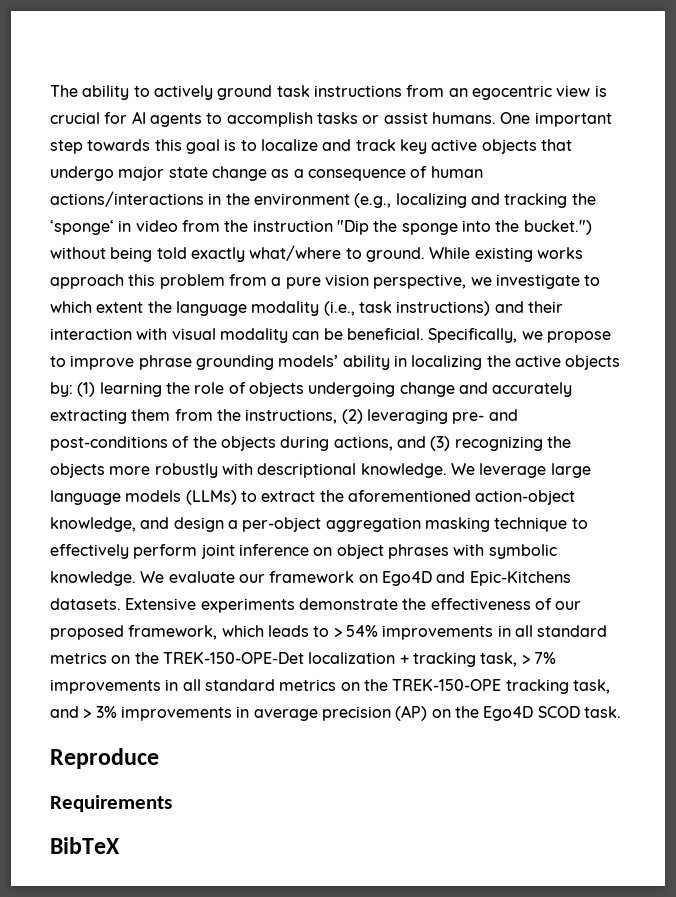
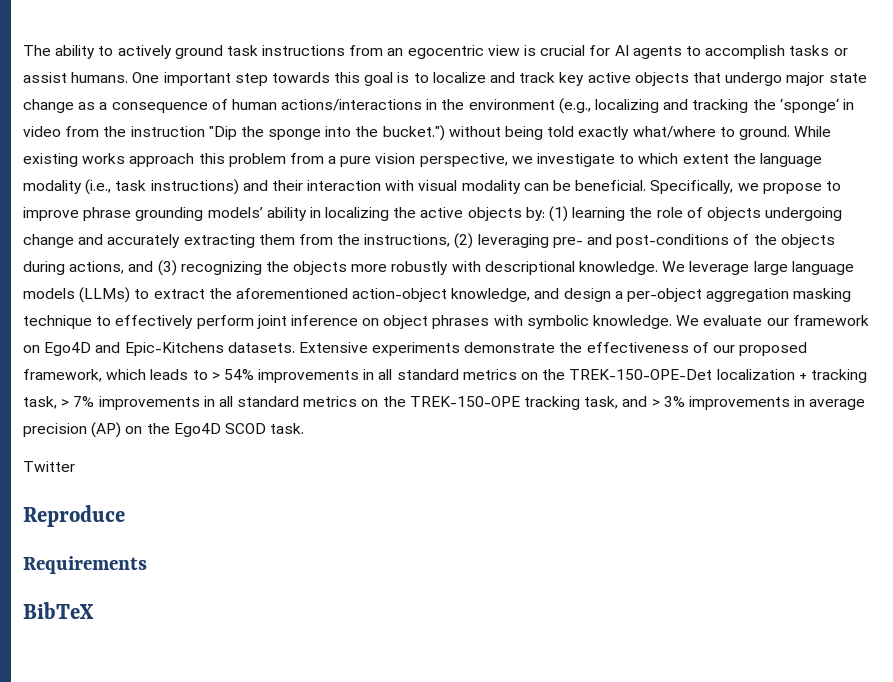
(621, 712) none -> [23,461,75,472] // Twitter

